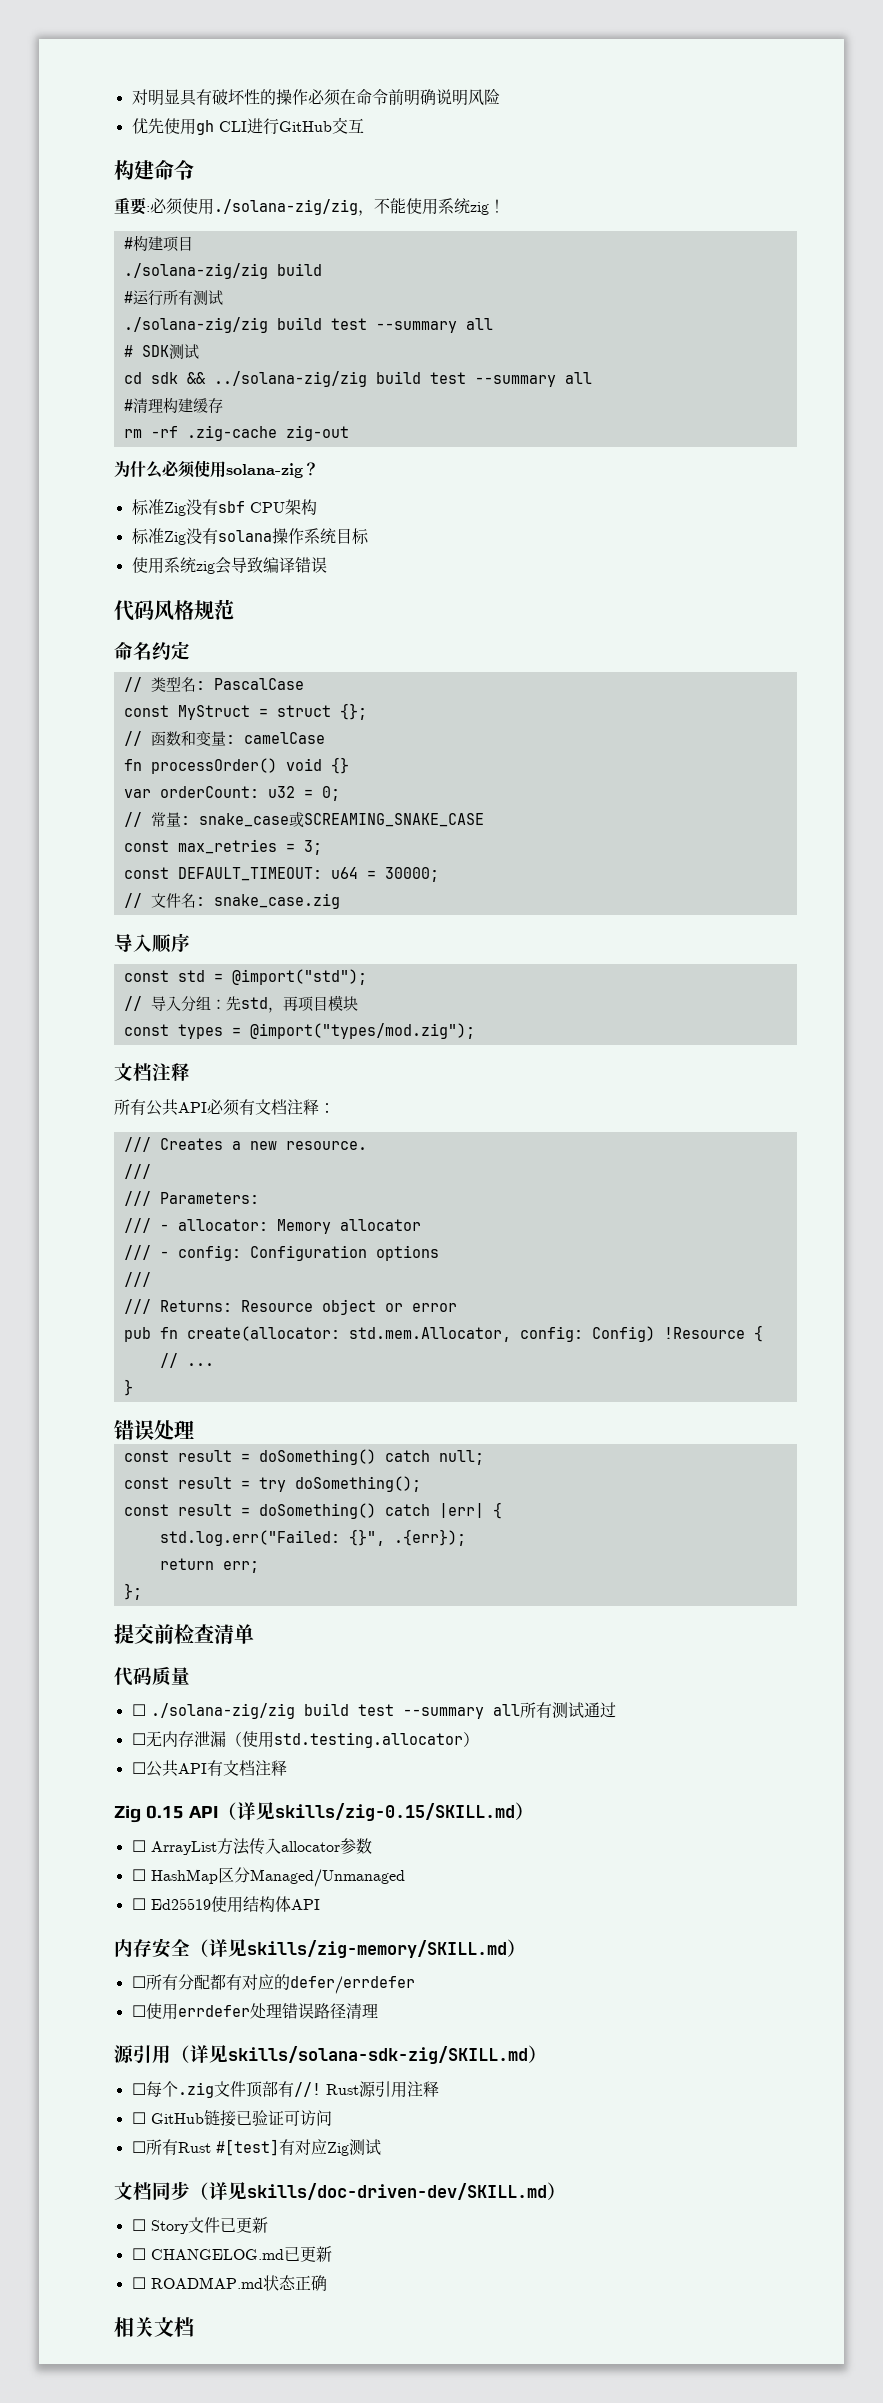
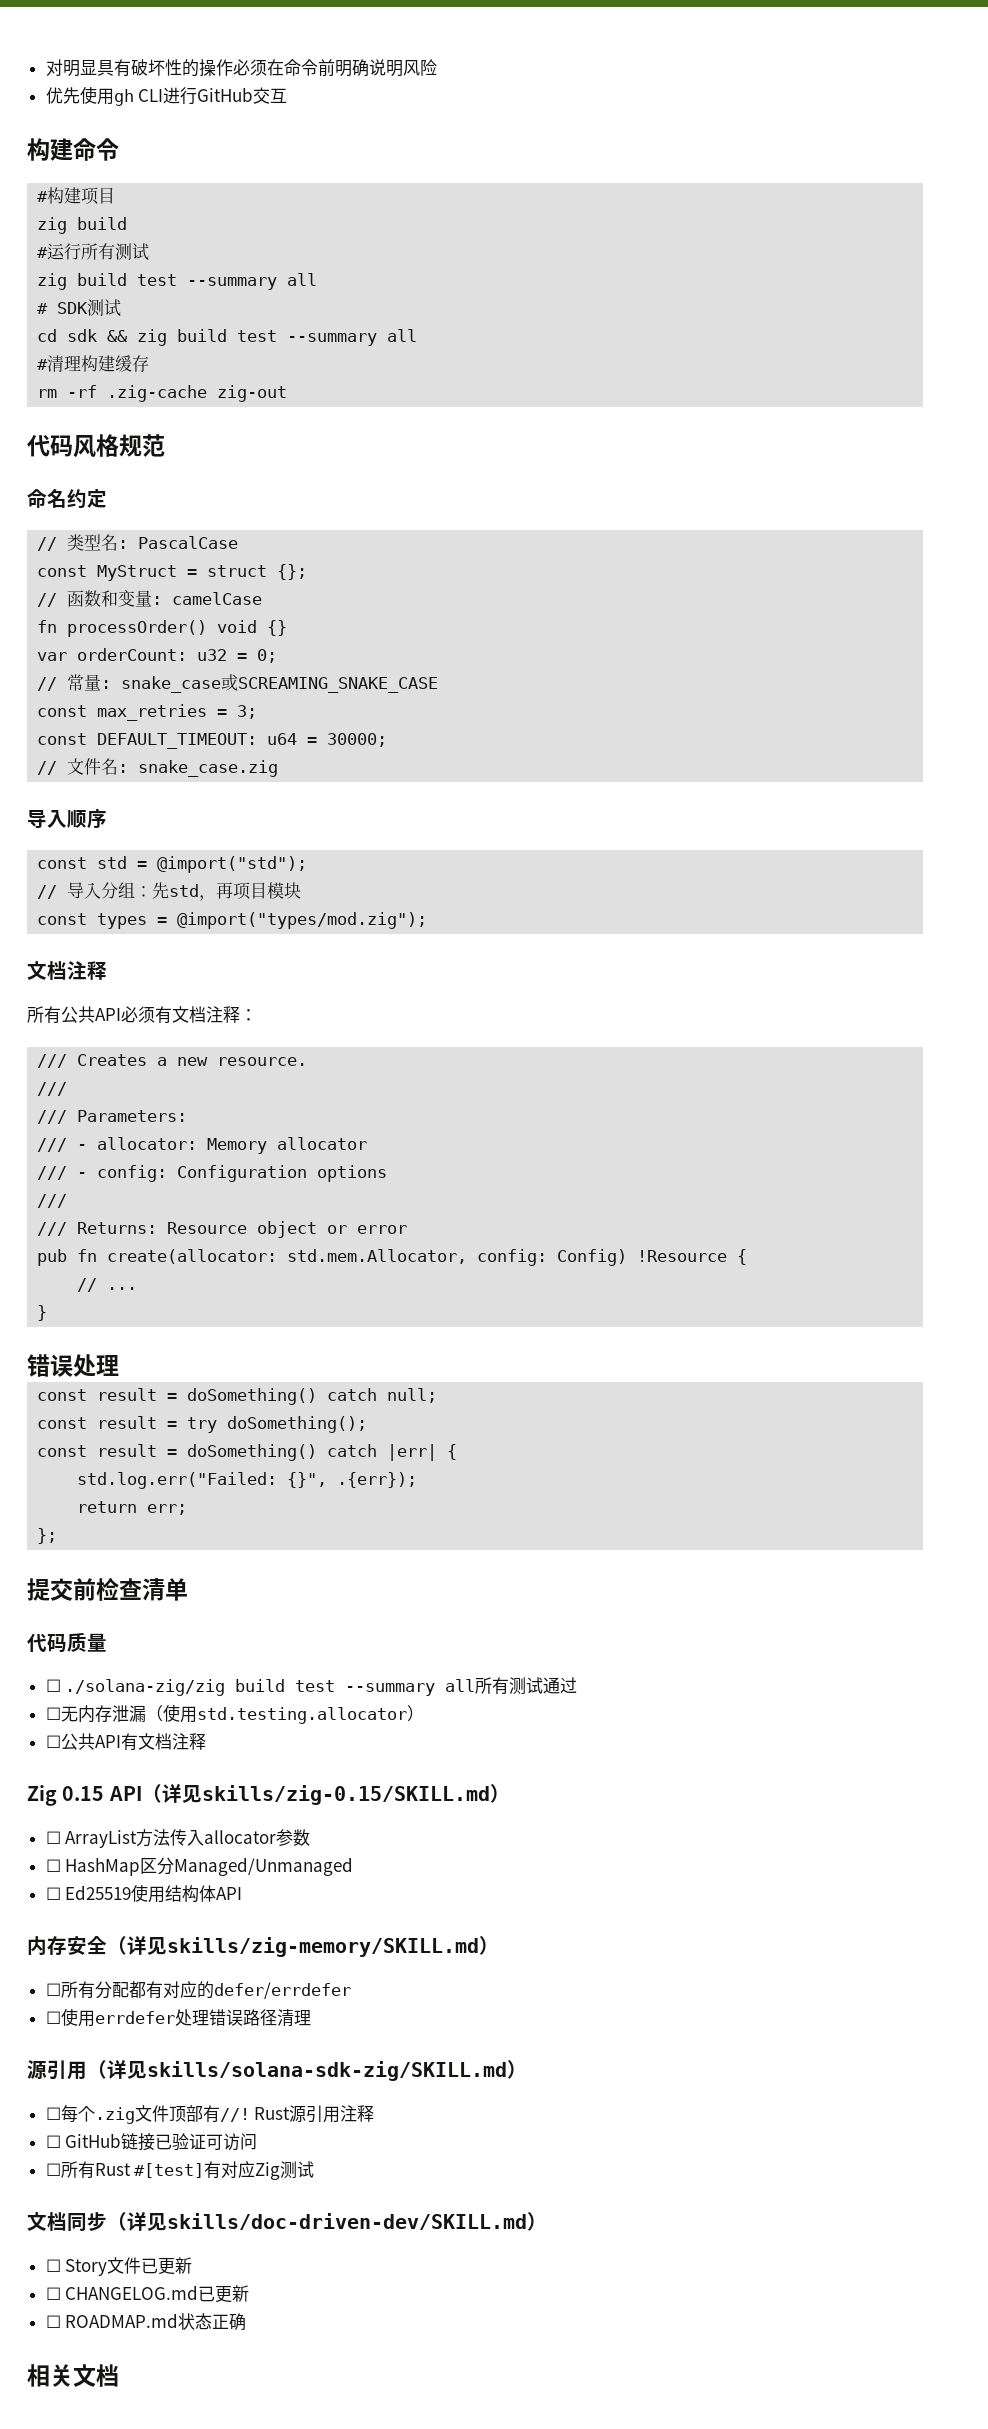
[114,197,505,216] // 重要:必须使用./solana-zig/zig，不能使用系统zig！ -> (119, 149) none
[123,263,268,279] ./solana-zig/zig -> [37,217,68,234] zig
[123,317,268,333] ./solana-zig/zig -> [37,273,68,290] zig
[213,371,367,387] ../solana-zig/zig -> [137,329,168,346] zig
[114,460,319,478] [131,499,317,516] [131,528,369,545] [131,557,327,574] // 为什么必须使用solana-zig？ // 标准Zig没有sbf CPU架构 // 标准Zig没有solana操作系统目标 // 使用系统zig会导致编译错误 -> (288, 393) none

